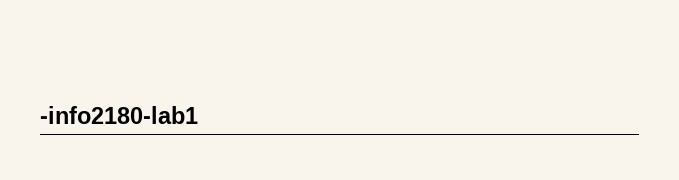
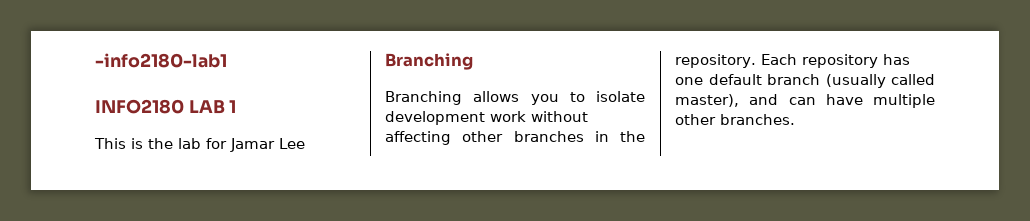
(198, 115) none -> [95,99,237,114] [94,138,305,152] [385,53,473,70] [385,91,645,105] [385,111,588,125] [385,131,645,145] [675,54,910,68] [675,74,935,88] [675,94,935,108] [675,114,795,125] // INFO2180 LAB 1 // This is the lab for Jamar Lee // Branching // Branching allows you to isolate development work without affecting other branches in the repository. Each repository has one default branch (usually called master), and can have multiple other branches.

